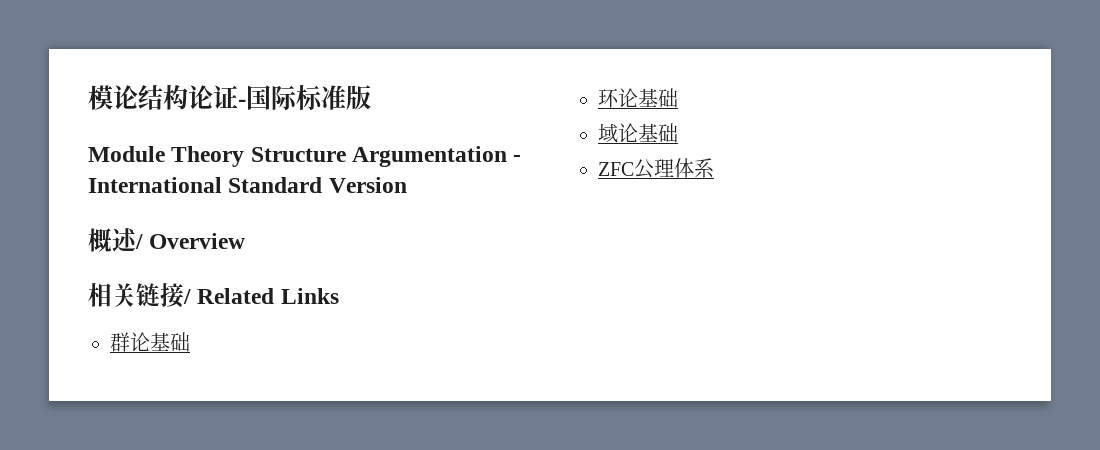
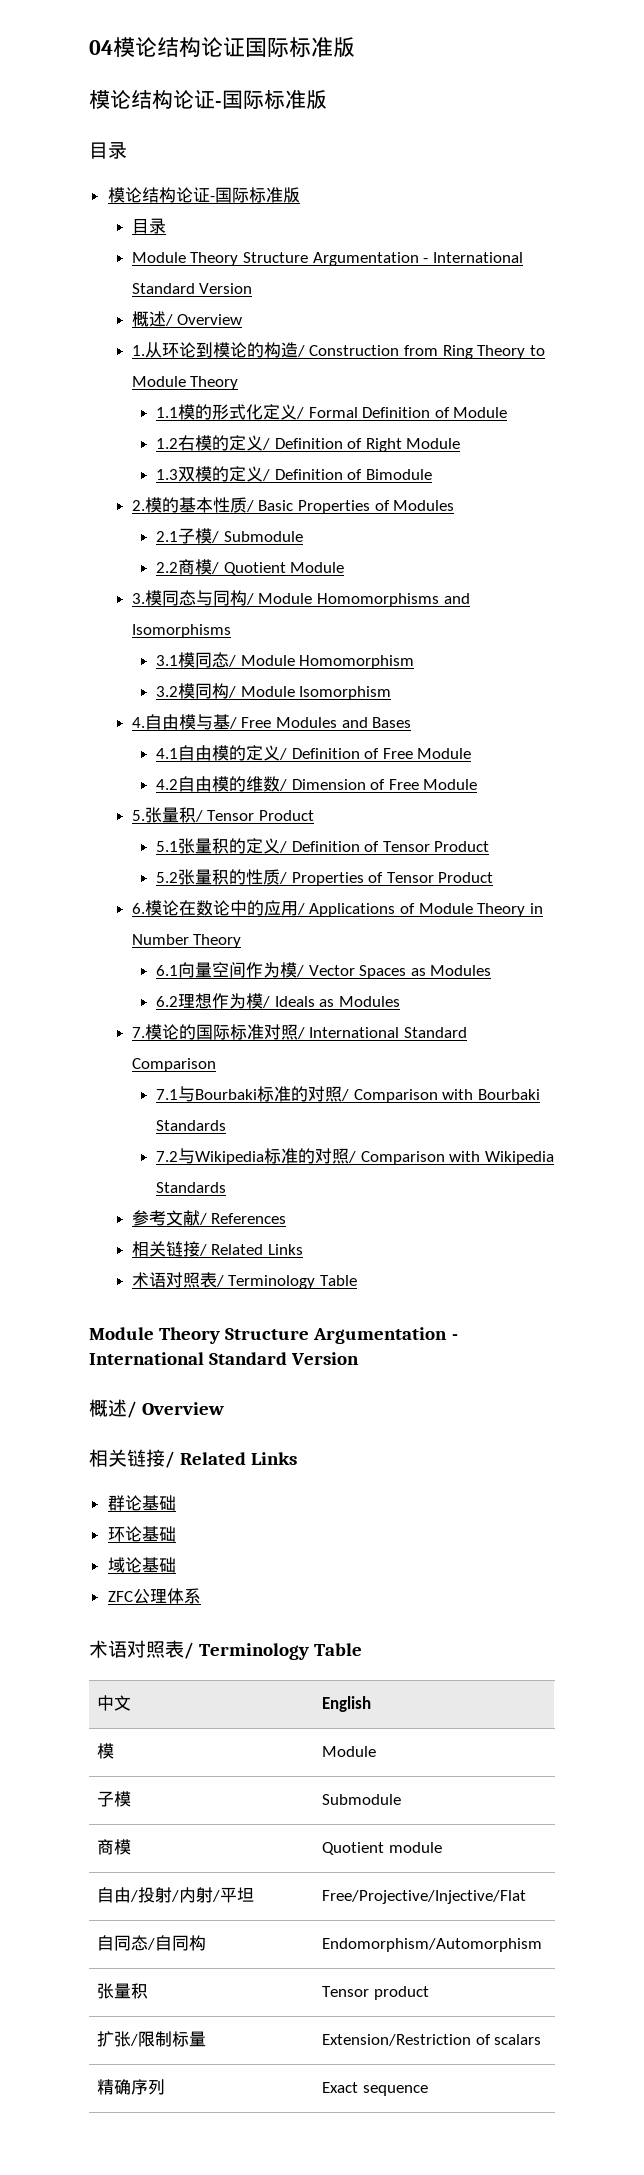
[88,84,371,111] 模论结构论证-国际标准版 -> [89,37,355,58] [89,89,327,109] [89,142,127,159] [107,187,300,203] [131,218,166,234] [131,252,523,266] [131,283,253,294] [131,311,243,327] [131,342,545,359] [131,376,239,390] [156,404,508,420] [156,435,461,452] [156,466,432,482] [131,497,455,514] [156,528,303,544] [156,559,345,575] [131,590,470,607] [131,624,231,638] [156,652,415,669] [156,683,392,700] [131,714,412,730] [156,745,472,761] [156,776,478,792] [131,807,315,823] [156,838,490,854] [156,869,494,886] [131,900,543,917] [131,934,242,948] [156,962,492,979] [156,993,400,1009] [131,1024,468,1040] [131,1058,216,1072] [156,1086,540,1103] [156,1120,227,1131] [156,1148,554,1165] [156,1182,227,1193] [131,1210,287,1226] [131,1241,304,1257] [131,1272,358,1289] 04模论结构论证国际标准版 // 模论结构论证-国际标准版 // 目录 // 模论结构论证-国际标准版 // 目录 // Module Theory Structure Argumentation - International Standard Version // 概述/ Overview // 1.从环论到模论的构造/ Construction from Ring Theory to Module Theory // 1.1模的形式化定义/ Formal Definition of Module // 1.2右模的定义/ Definition of Right Module // 1.3双模的定义/ Definition of Bimodule // 2.模的基本性质/ Basic Properties of Modules // 2.1子模/ Submodule // 2.2商模/ Quotient Module // 3.模同态与同构/ Module Homomorphisms and Isomorphisms // 3.1模同态/ Module Homomorphism // 3.2模同构/ Module Isomorphism // 4.自由模与基/ Free Modules and Bases // 4.1自由模的定义/ Definition of Free Module // 4.2自由模的维数/ Dimension of Free Module // 5.张量积/ Tensor Product // 5.1张量积的定义/ Definition of Tensor Product // 5.2张量积的性质/ Properties of Tensor Product // 6.模论在数论中的应用/ Applications of Module Theory in Number Theory // 6.1向量空间作为模/ Vector Spaces as Modules // 6.2理想作为模/ Ideals as Modules // 7.模论的国际标准对照/ International Standard Comparison // 7.1与Bourbaki标准的对照/ Comparison with Bourbaki Standards // 7.2与Wikipedia标准的对照/ Comparison with Wikipedia Standards // 参考文献/ References // 相关链接/ Related Links // 术语对照表/ Terminology Table
(714, 168) none -> [89,1640,363,1660] [97,1695,132,1711] [322,1696,372,1712] [97,1743,115,1759] [322,1746,377,1757] [97,1791,132,1807] [322,1794,402,1805] [97,1839,132,1855] [322,1842,442,1855] [97,1887,255,1903] [322,1890,527,1904] [97,1935,207,1951] [322,1938,543,1952] [97,1983,149,1999] [322,1986,429,2000] [97,2031,207,2047] [322,2034,542,2046] [97,2079,166,2095] [322,2082,428,2096] // 术语对照表/ Terminology Table // 中文 | English // 模 | Module // 子模 | Submodule // 商模 | Quotient module // 自由/投射/内射/平坦 | Free/Projective/Injective/Flat // 自同态/自同构 | Endomorphism/Automorphism // 张量积 | Tensor product // 扩张/限制标量 | Extension/Restriction of scalars // 精确序列 | Exact sequence

